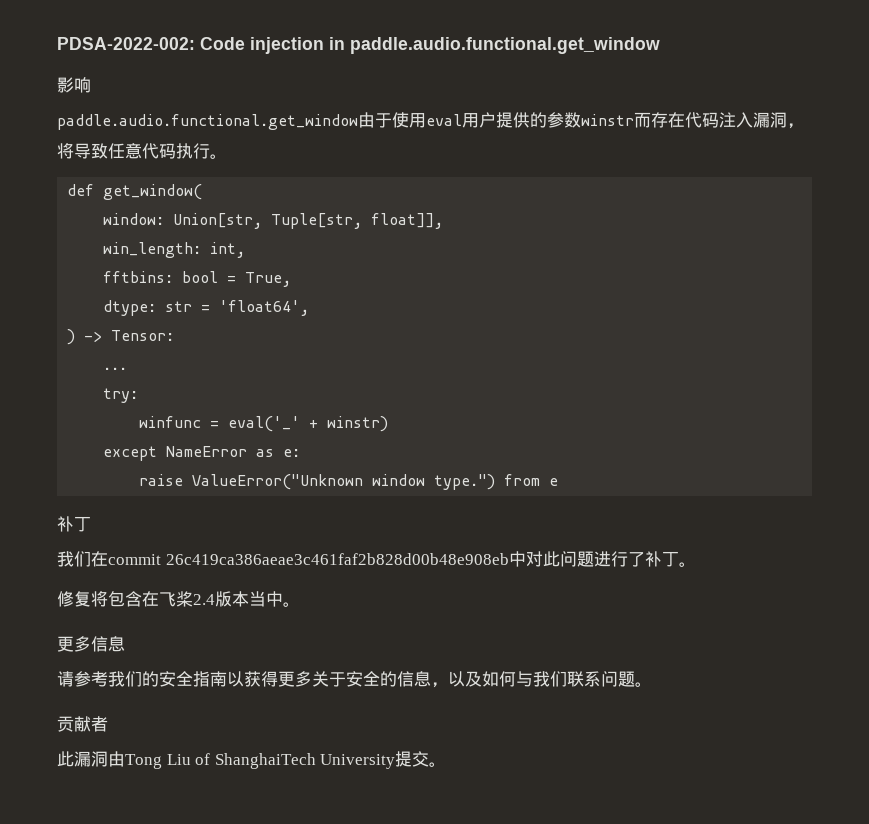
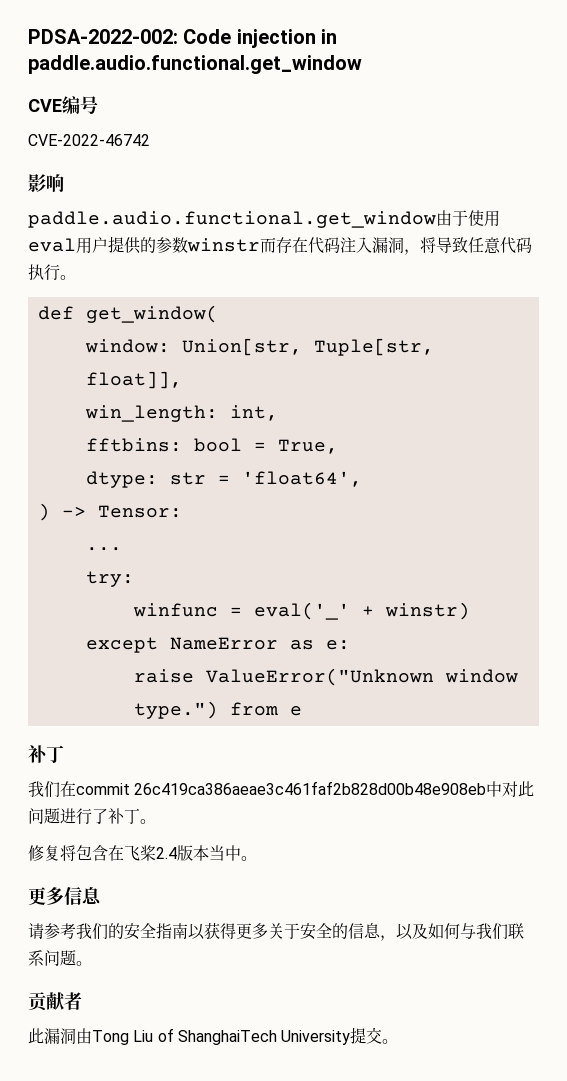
(660, 45) none -> [28,96,98,114] [28,134,150,146] // CVE编号 // CVE-2022-46742

